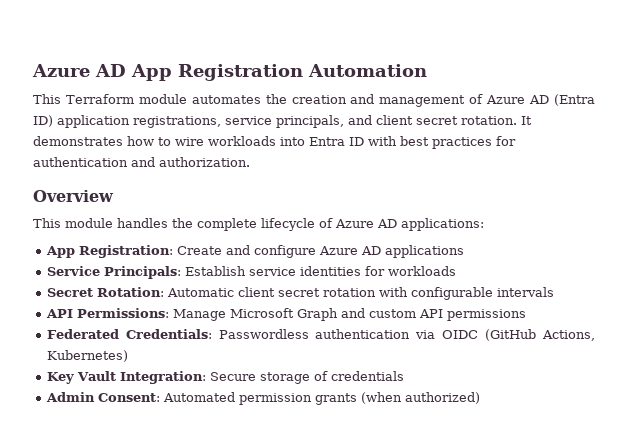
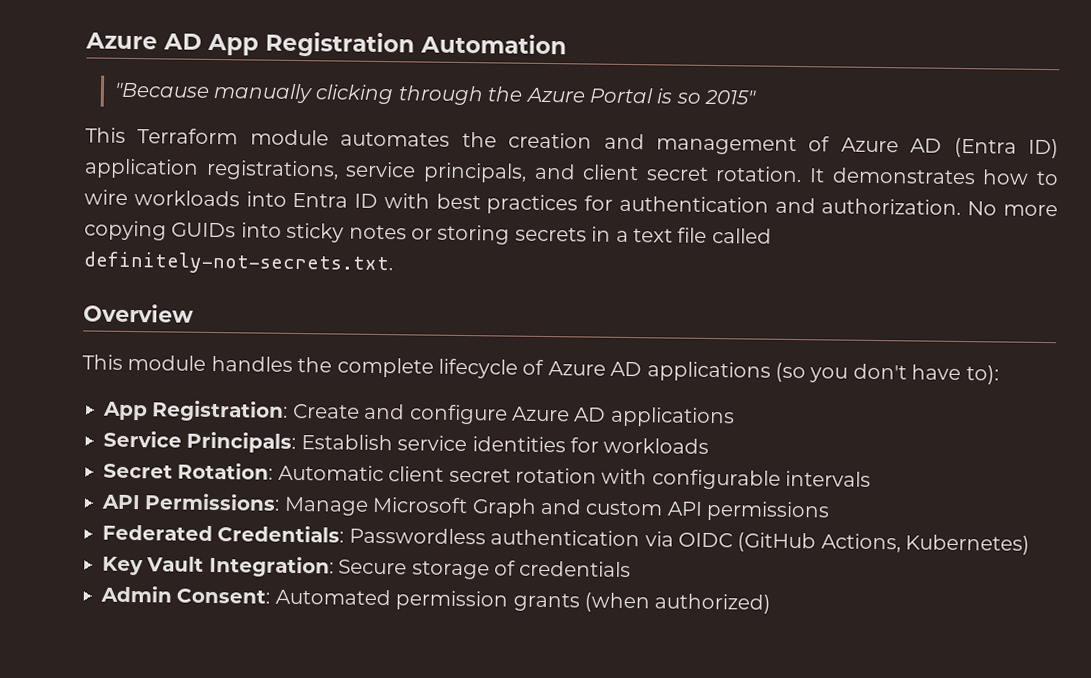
(427, 70) none -> [113,82,758,106] // "Because manually clicking through the Azure Portal is so 2015"
(250, 162) none -> [967,201,1058,217] [84,220,772,245] [83,251,393,276] No more copying GUIDs into sticky notes or storing secrets in a text file called definitely-not-secrets.txt.
[401,218,484,231] applications: -> [646,361,999,385] applications (so you don't have to):

